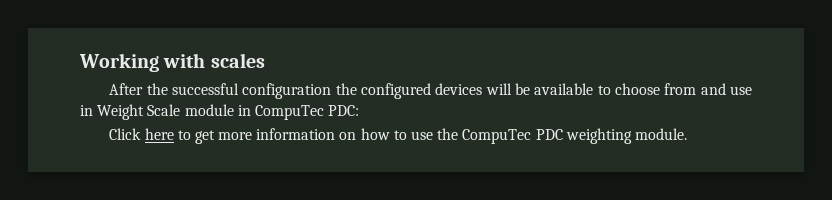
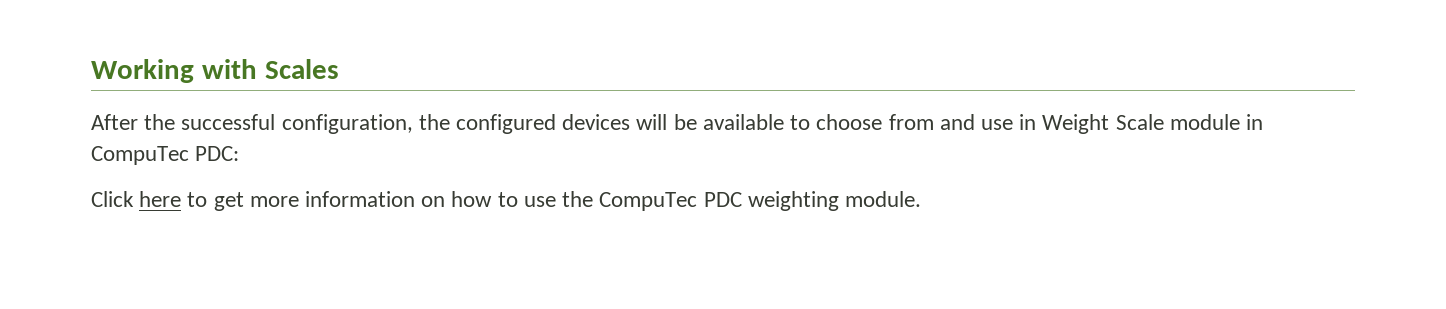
[210,53,265,68] scales -> [264,59,339,79] Scales
[242,83,332,99] configuration -> [281,114,413,134] configuration,

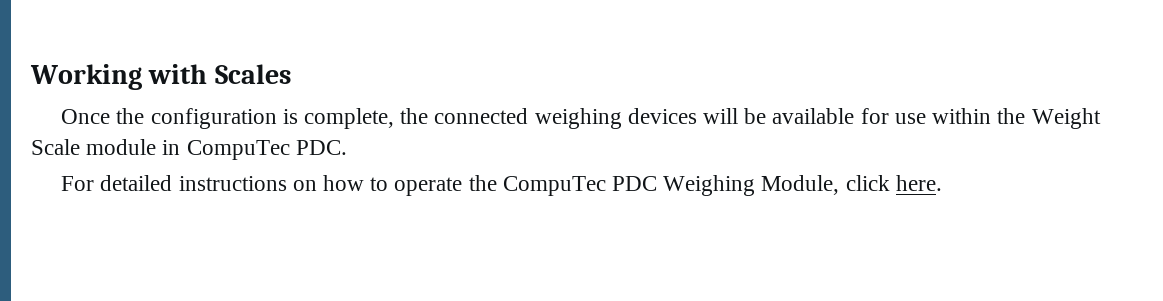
[91,114,1037,134] After the successful configuration, the configured devices will be available to choose from and use in -> [61,108,1026,129] Once the configuration is complete, the connected weighing devices will be available for use within the
[195,146,240,161] [91,191,416,211] PDC: // Click here to get more information -> [295,140,347,155] [61,175,287,191] PDC. // For detailed instructions
[523,196,556,207] use -> [394,177,463,196] operate
[747,191,921,211] weighting module. -> [663,175,942,196] Weighing Module, click here.

